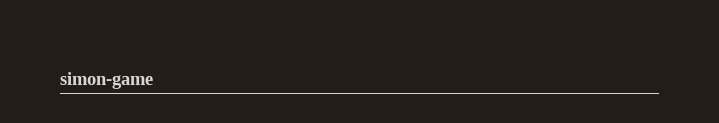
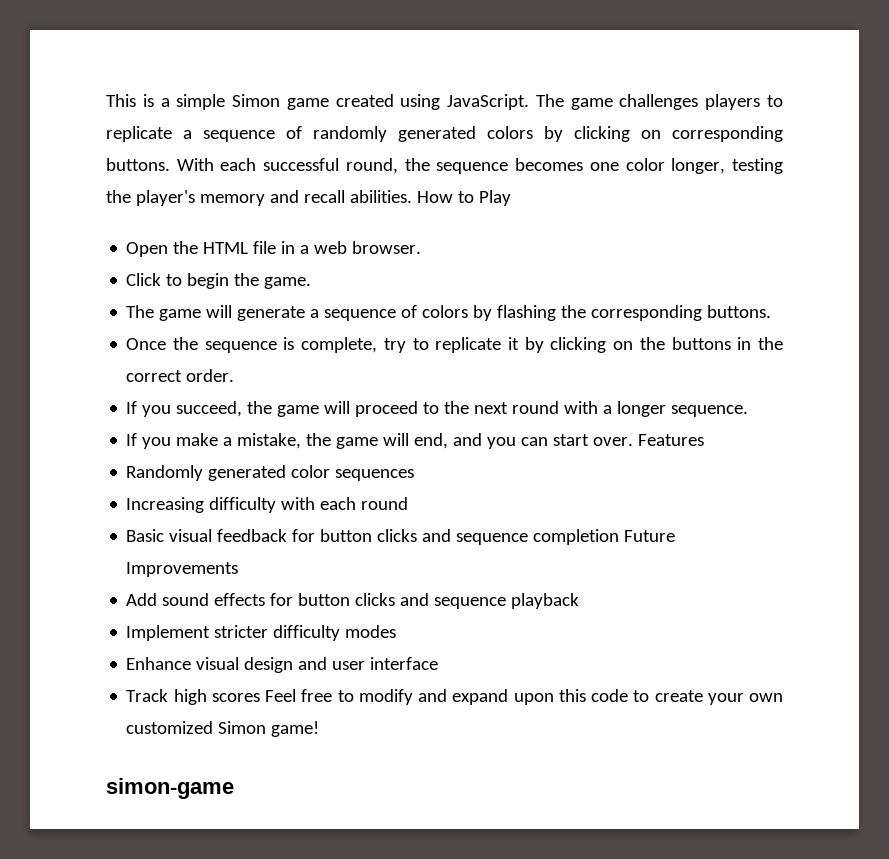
(60, 80) none -> [106,94,783,110] [106,126,783,142] [106,158,784,174] [106,190,511,206] [126,241,422,257] [126,273,312,289] [126,305,772,321] [126,337,783,353] [126,369,235,382] [126,401,749,417] [126,433,705,449] [126,465,415,481] [126,497,409,513] [126,529,676,545] [126,562,239,577] [126,593,580,609] [126,625,397,641] [126,657,439,673] [126,689,784,705] [126,721,320,737] This is a simple Simon game created using JavaScript. The game challenges players to replicate a sequence of randomly generated colors by clicking on corresponding buttons. With each successful round, the sequence becomes one color longer, testing the player's memory and recall abilities. How to Play // Open the HTML file in a web browser. // Click to begin the game. // The game will generate a sequence of colors by flashing the corresponding buttons. // Once the sequence is complete, try to replicate it by clicking on the buttons in the correct order. // If you succeed, the game will proceed to the next round with a longer sequence. // If you make a mistake, the game will end, and you can start over. Features // Randomly generated color sequences // Increasing difficulty with each round // Basic visual feedback for button clicks and sequence completion Future Improvements // Add sound effects for button clicks and sequence playback // Implement stricter difficulty modes // Enhance visual design and user interface // Track high scores Feel free to modify and expand upon this code to create your own customized Simon game! //

